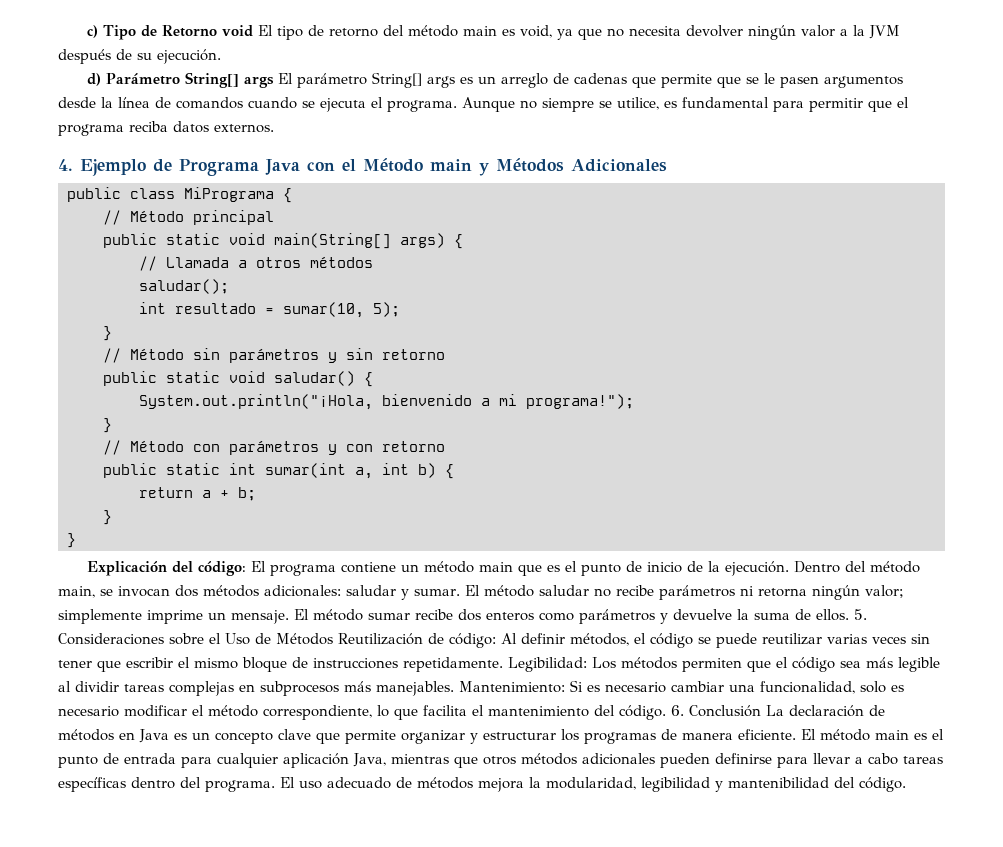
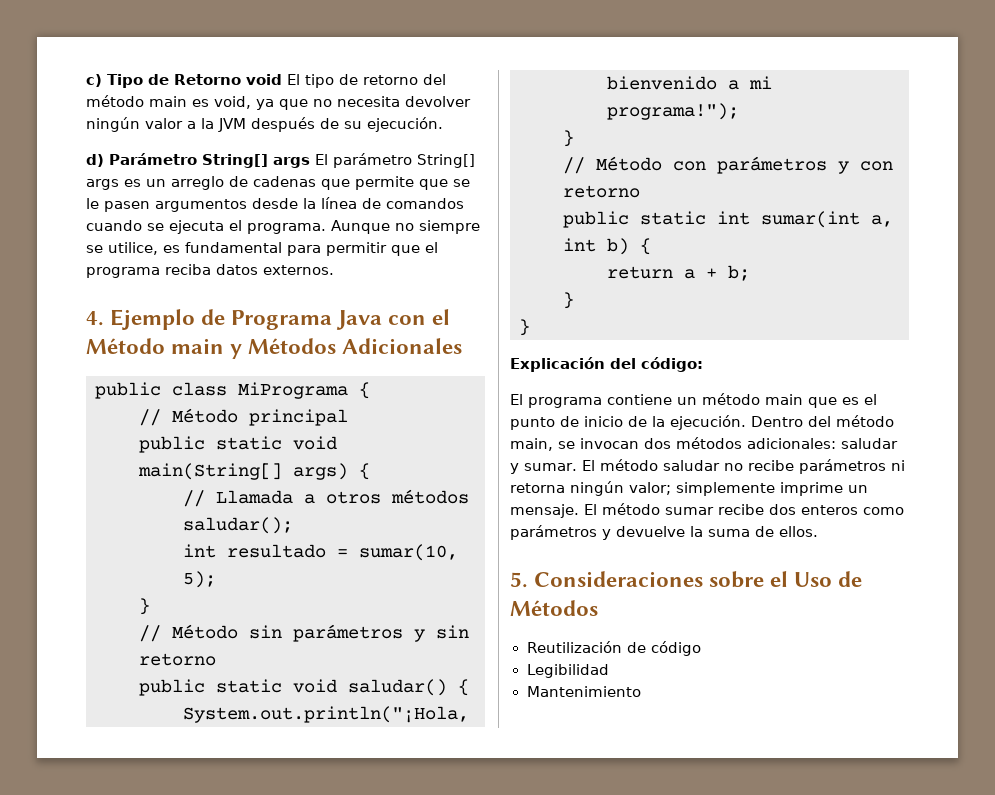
(246, 568) none -> (703, 364) //
(849, 615) none -> (818, 531) //
(333, 639) none -> (598, 608) //
[449,633,930,648] [58,657,940,672] [58,680,904,696] [58,705,885,720] [58,729,944,744] [58,753,943,768] [58,777,906,792] código: Al definir métodos, el código se puede reutilizar varias veces sin tener que escribir el mismo bloque de instrucciones repetidamente. Legibilidad: Los métodos permiten que el código sea más legible al dividir tareas complejas en subprocesos más manejables. Mantenimiento: Si es necesario cambiar una funcionalidad, solo es necesario modificar el método correspondiente, lo que facilita el mantenimiento del código. 6. Conclusión La declaración de métodos en Java es un concepto clave que permite organizar y estructurar los programas de manera eficiente. El método main es el punto de entrada para cualquier aplicación Java, mientras que otros métodos adicionales pueden definirse para llevar a cabo tareas específicas dentro del programa. El uso adecuado de métodos mejora la modularidad, legibilidad y mantenibilidad del código. -> [650,641,701,656] [526,664,609,678] [526,686,641,697] código // Legibilidad // Mantenimiento

